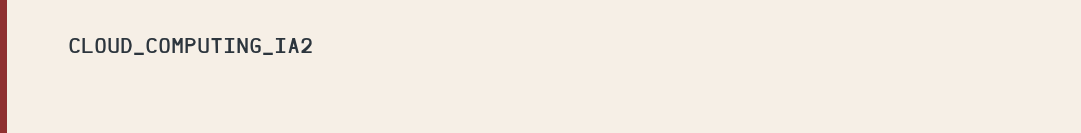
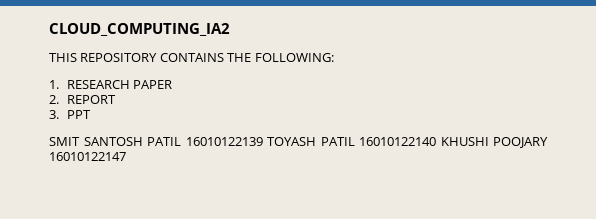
(313, 46) none -> [49,53,334,62] [49,80,173,89] [49,95,116,104] [49,110,91,119] [49,137,548,148] [49,152,126,161] // THIS REPOSITORY CONTAINS THE FOLLOWING: // 1. RESEARCH PAPER // 2. REPORT // 3. PPT // SMIT SANTOSH PATIL 16010122139 TOYASH PATIL 16010122140 KHUSHI POOJARY 16010122147

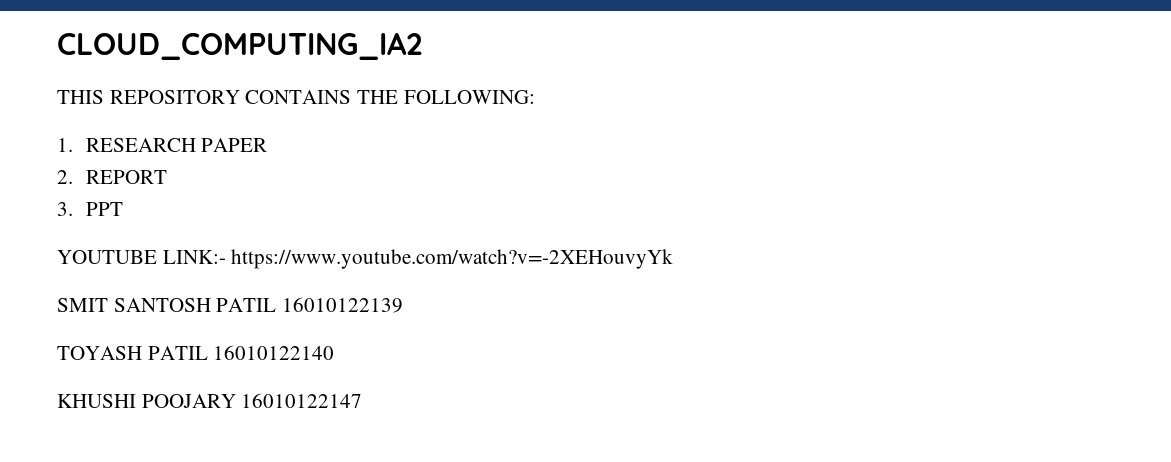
(91, 114) none -> [57,249,674,269] // YOUTUBE LINK:- https://www.youtube.com/watch?v=-2XEHouvyYk
(263, 141) none -> (404, 305) //
(436, 141) none -> (335, 352) //

